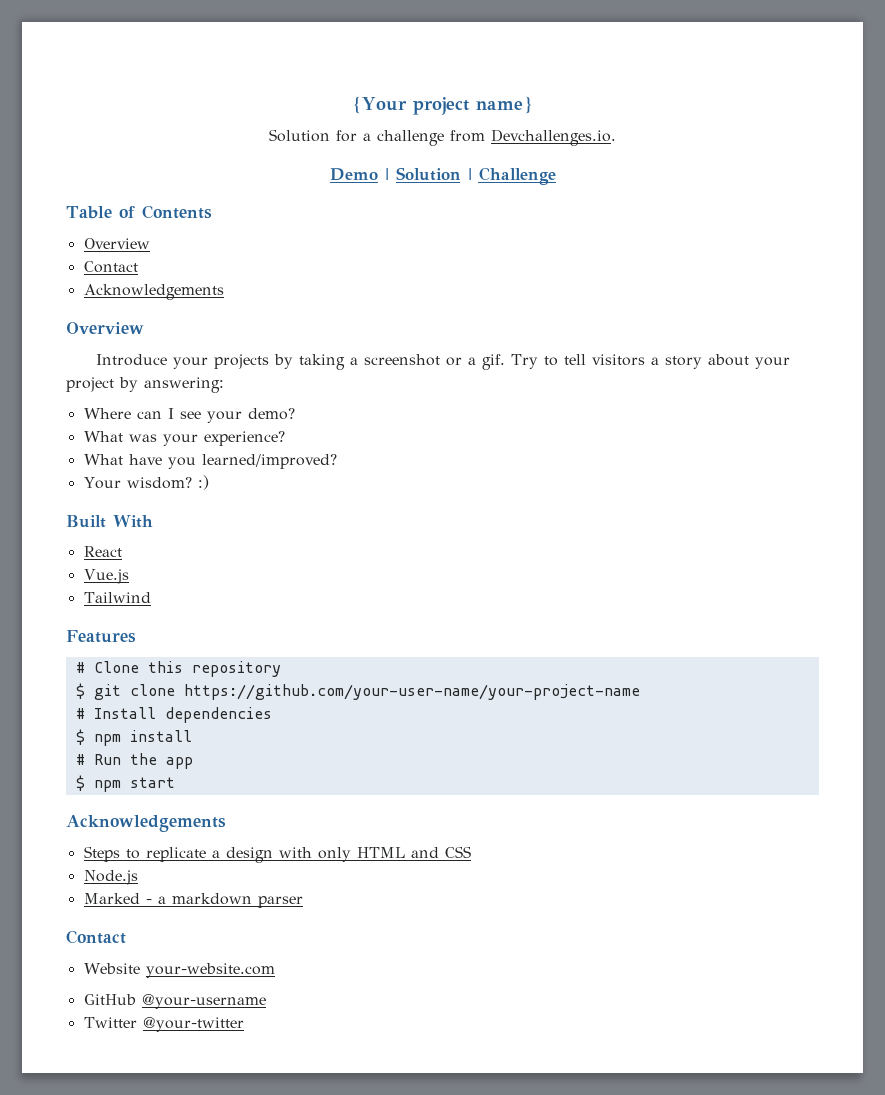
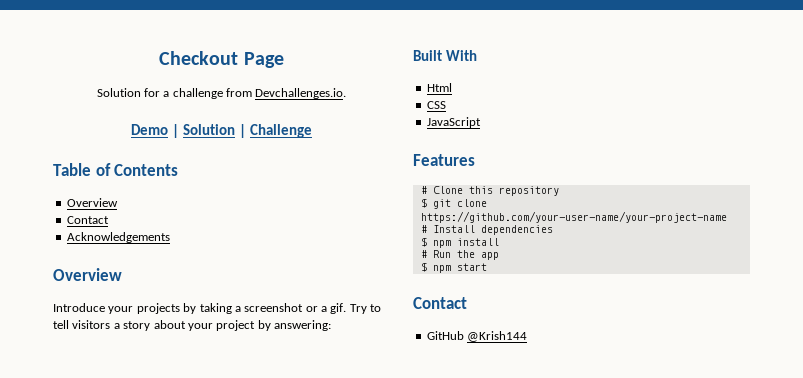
[352,96,533,115] {Your project name} -> [159,51,284,68] Checkout Page
[83,408,295,423] [83,431,285,446] [83,454,337,469] [83,475,209,490] // Where can I see your demo? // What was your experience? // What have you learned/improved? // Your wisdom? :) -> (331, 325) none
[83,546,122,557] [83,569,129,584] [83,592,151,603] React // Vue.js // Tailwind -> [426,83,452,92] [426,101,446,109] [426,117,481,128] Html // CSS // JavaScript
[66,815,226,832] [83,846,471,863] [83,870,138,885] [83,893,303,908] [66,930,126,944] [83,963,275,978] // Acknowledgements // Steps to replicate a design with only HTML and CSS // Node.js // Marked - a markdown parser // Contact // Website your-website.com -> [413,297,467,309] // Contact
[141,994,266,1009] [83,1017,244,1032] @your-username // Twitter @your-twitter -> [467,331,528,342] @Krish144

